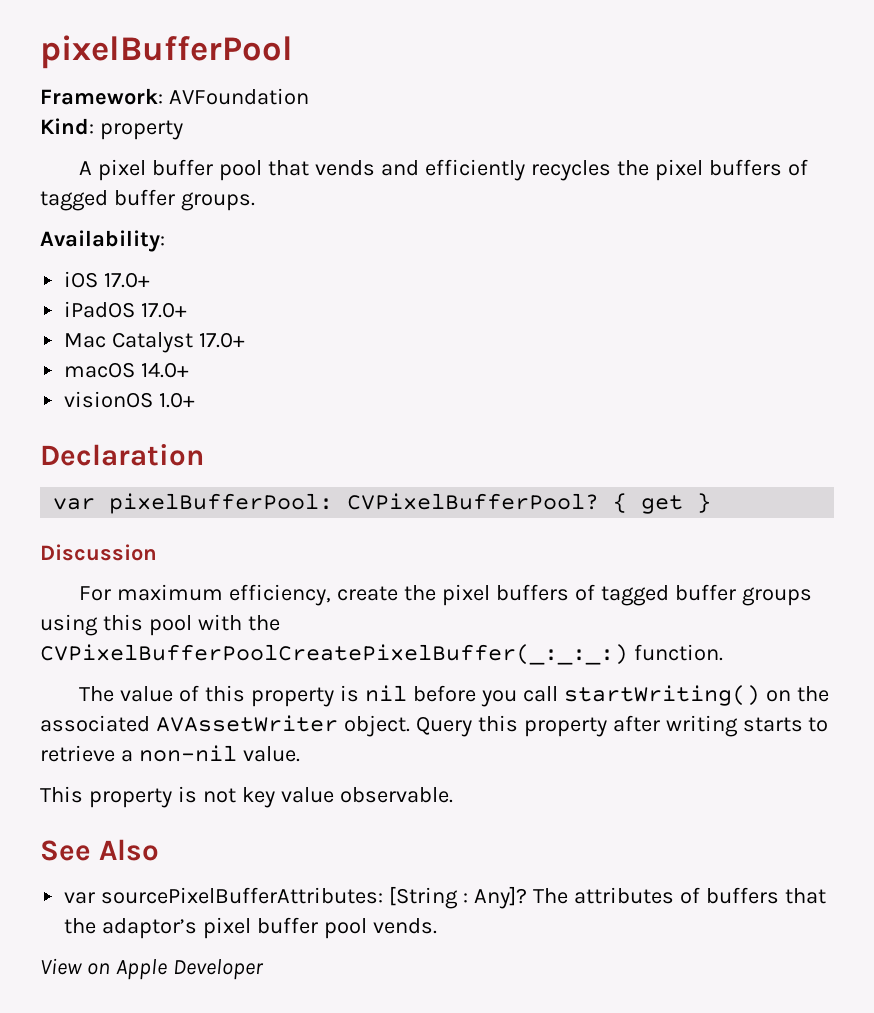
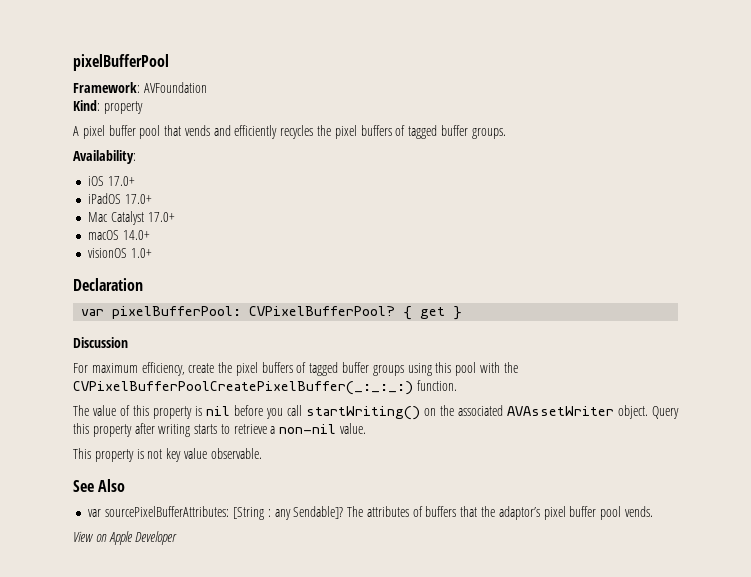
[473,886,527,909] Any]? -> [274,506,344,520] any Sendable]?

